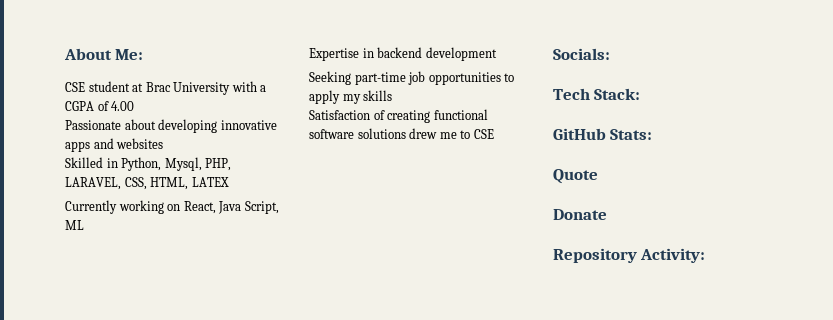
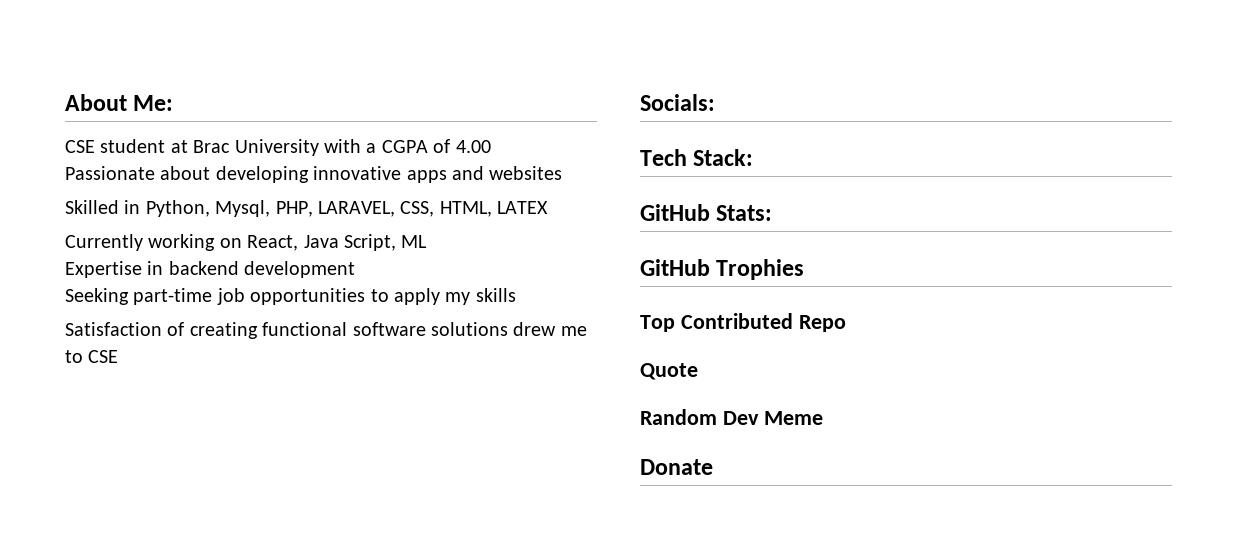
[553,169,598,184] Quote -> [640,259,805,280] [640,313,846,332] [640,363,698,380] [640,409,823,425] GitHub Trophies // Top Contributed Repo // Quote // Random Dev Meme
[553,248,706,263] // Repository Activity: -> (713, 467) none

